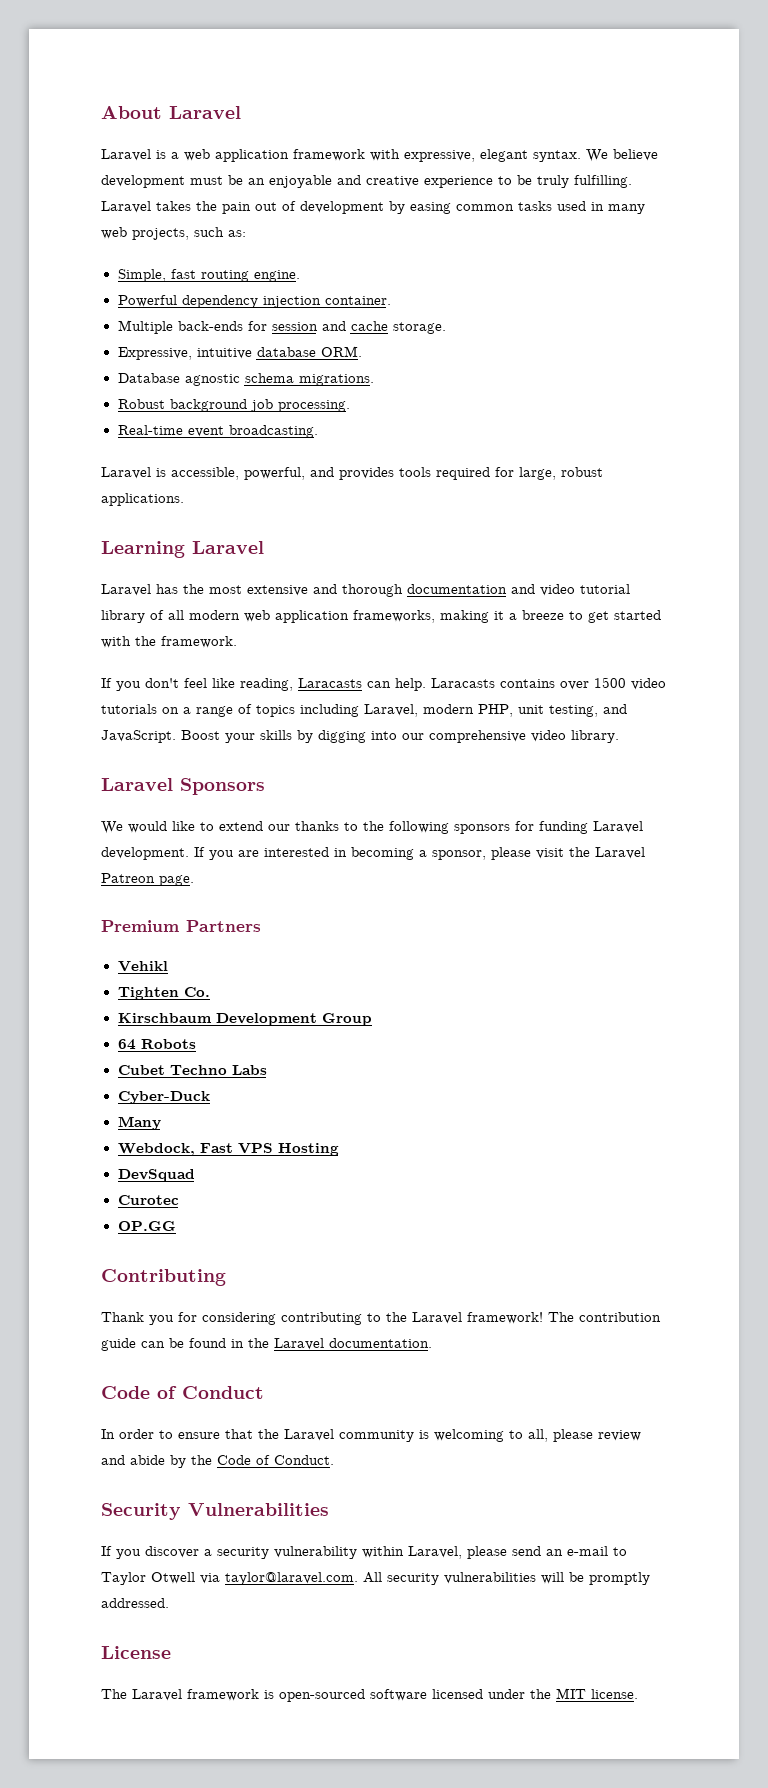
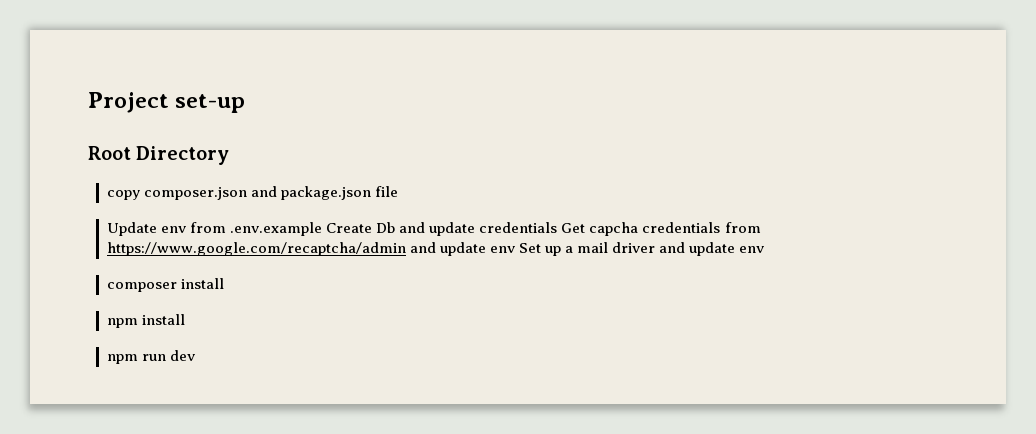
[101,106,241,119] [101,149,658,162] [101,175,632,188] [101,201,645,214] [101,227,246,240] [117,269,300,282] [117,295,391,308] [117,320,446,334] [117,346,362,360] [117,373,374,386] [117,399,350,412] [117,425,318,438] [101,467,603,480] [101,493,184,506] [101,541,264,558] [101,584,630,597] [101,610,661,623] [101,636,237,648] [101,677,666,691] [101,704,627,717] [101,730,619,743] [101,778,265,795] [101,821,643,834] [101,847,645,860] [101,873,194,886] [101,920,261,932] [117,961,168,972] [117,987,210,1000] [117,1013,372,1026] [117,1039,196,1050] [117,1065,267,1075] [117,1091,210,1104] [117,1116,161,1130] [117,1143,339,1156] [117,1169,195,1182] [117,1195,179,1205] [117,1221,176,1231] [101,1269,226,1286] [101,1312,661,1325] [101,1338,432,1351] [101,1386,264,1399] [101,1429,641,1442] [101,1455,334,1468] [101,1503,329,1520] [101,1546,627,1559] [101,1572,650,1585] [101,1598,169,1608] [101,1646,171,1659] [101,1688,638,1702] About Laravel // Laravel is a web application framework with expressive, elegant syntax. We believe development must be an enjoyable and creative experience to be truly fulfilling. Laravel takes the pain out of development by easing common tasks used in many web projects, such as: // Simple, fast routing engine. // Powerful dependency injection container. // Multiple back-ends for session and cache storage. // Expressive, intuitive database ORM. // Database agnostic schema migrations. // Robust background job processing. // Real-time event broadcasting. // Laravel is accessible, powerful, and provides tools required for large, robust applications. // Learning Laravel // Laravel has the most extensive and thorough documentation and video tutorial library of all modern web application frameworks, making it a breeze to get started with the framework. // If you don't feel like reading, Laracasts can help. Laracasts contains over 1500 video tutorials on a range of topics including Laravel, modern PHP, unit testing, and JavaScript. Boost your skills by digging into our comprehensive video library. // Laravel Sponsors // We would like to extend our thanks to the following sponsors for funding Laravel development. If you are interested in becoming a sponsor, please visit the Laravel Patreon page. // Premium Partners // Vehikl // Tighten Co. // Kirschbaum Development Group // 64 Robots // Cubet Techno Labs // Cyber-Duck // Many // Webdock, Fast VPS Hosting // DevSquad // Curotec // OP.GG // Contributing // Thank you for considering contributing to the Laravel framework! The contribution guide can be found in the Laravel documentation. // Code of Conduct // In order to ensure that the Laravel community is welcoming to all, please review and abide by the Code of Conduct. // Security Vulnerabilities // If you discover a security vulnerability within Laravel, please send an e-mail to Taylor Otwell via taylor@laravel.com. All security vulnerabilities will be promptly addressed. // License // The Laravel framework is open-sourced software licensed under the MIT license. -> [88,92,246,113] [88,146,230,165] [106,186,399,200] [106,222,761,236] [106,242,766,256] [106,278,224,292] [106,314,185,328] [106,350,197,364] Project set-up // Root Directory // copy composer.json and package.json file // Update env from .env.example Create Db and update credentials Get capcha credentials from https://www.google.com/recaptcha/admin and update env Set up a mail driver and update env // composer install // npm install // npm run dev

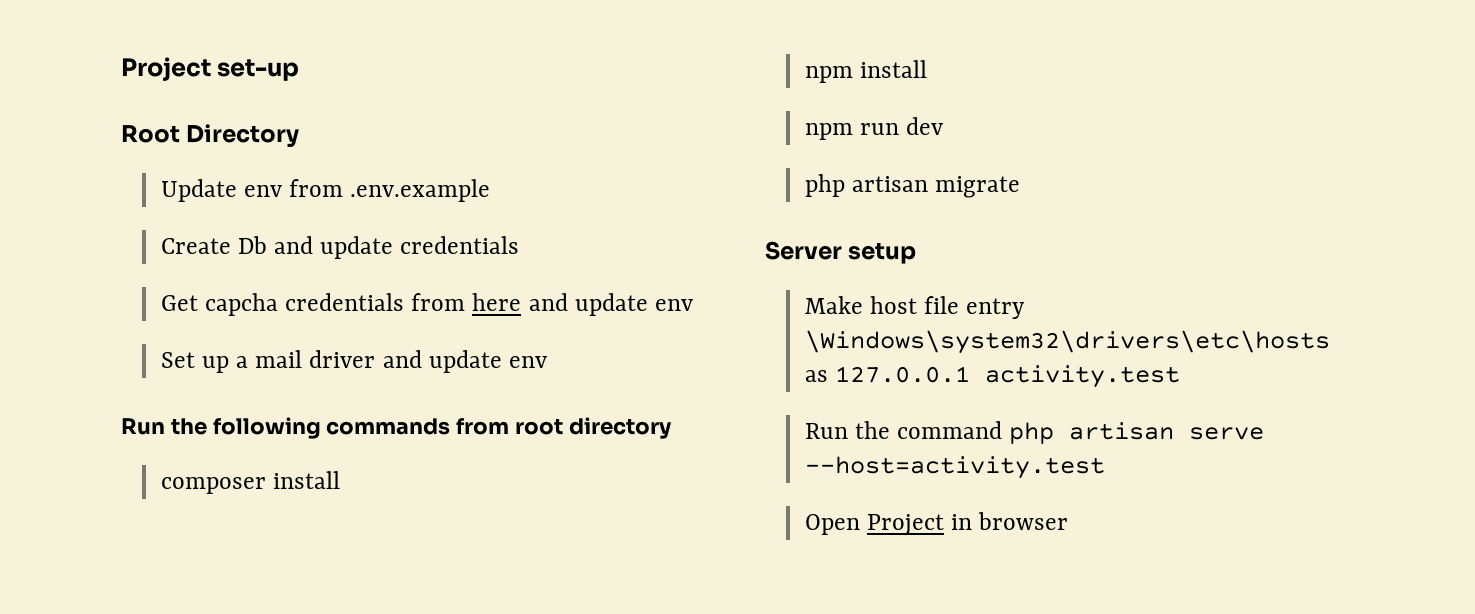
[106,186,399,200] // copy composer.json and package.json file -> (300, 135) none
(323, 229) none -> (491, 190) //
(558, 227) none -> (520, 245) //
[106,242,517,256] https://www.google.com/recaptcha/admin and update env -> [472,293,693,316] here and update env //
(766, 249) none -> [121,417,672,439] // Run the following commands from root directory
(197, 355) none -> [804,174,1021,198] [765,241,917,264] [804,296,1026,319] [804,330,1330,354] [804,365,1180,388] [804,421,1265,444] [804,456,1105,479] [804,512,1069,536] // php artisan migrate // Server setup // Make host file entry \Windows\system32\drivers\etc\hosts as 127.0.0.1 activity.test // Run the command php artisan serve --host=activity.test // Open Project in browser

